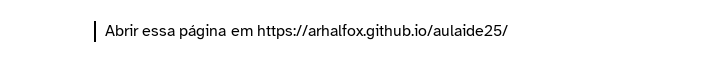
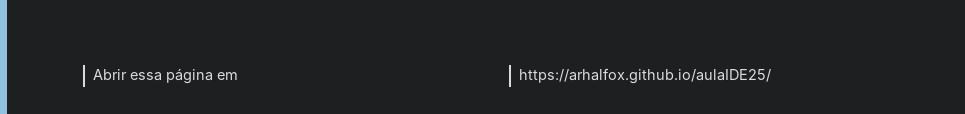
[257,24,509,40] https://arhalfox.github.io/aulaide25/ -> [518,68,771,84] https://arhalfox.github.io/aulaIDE25/

